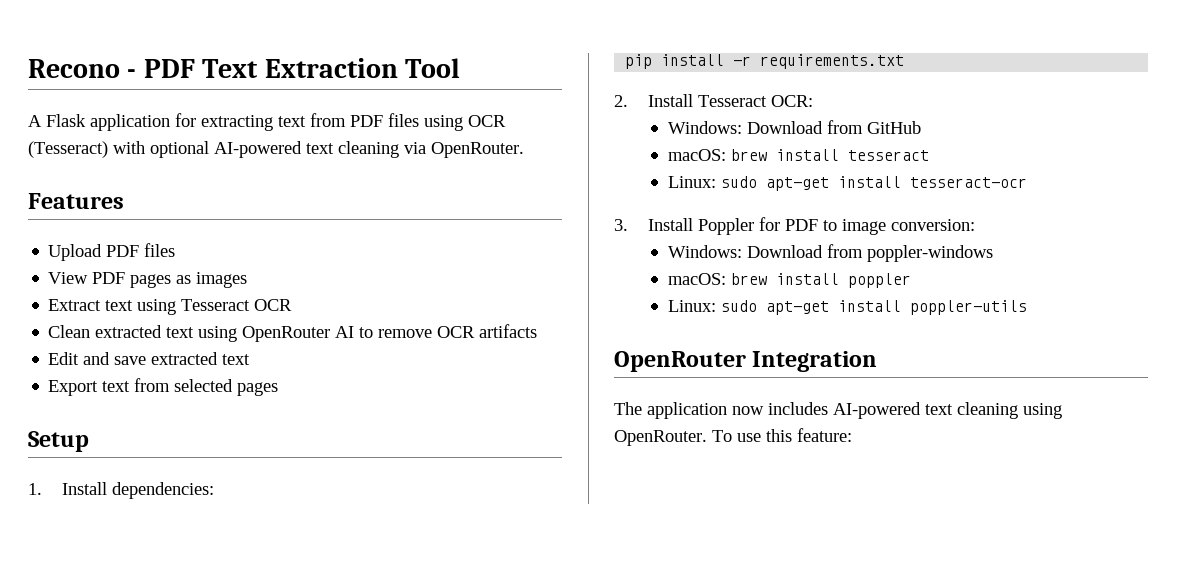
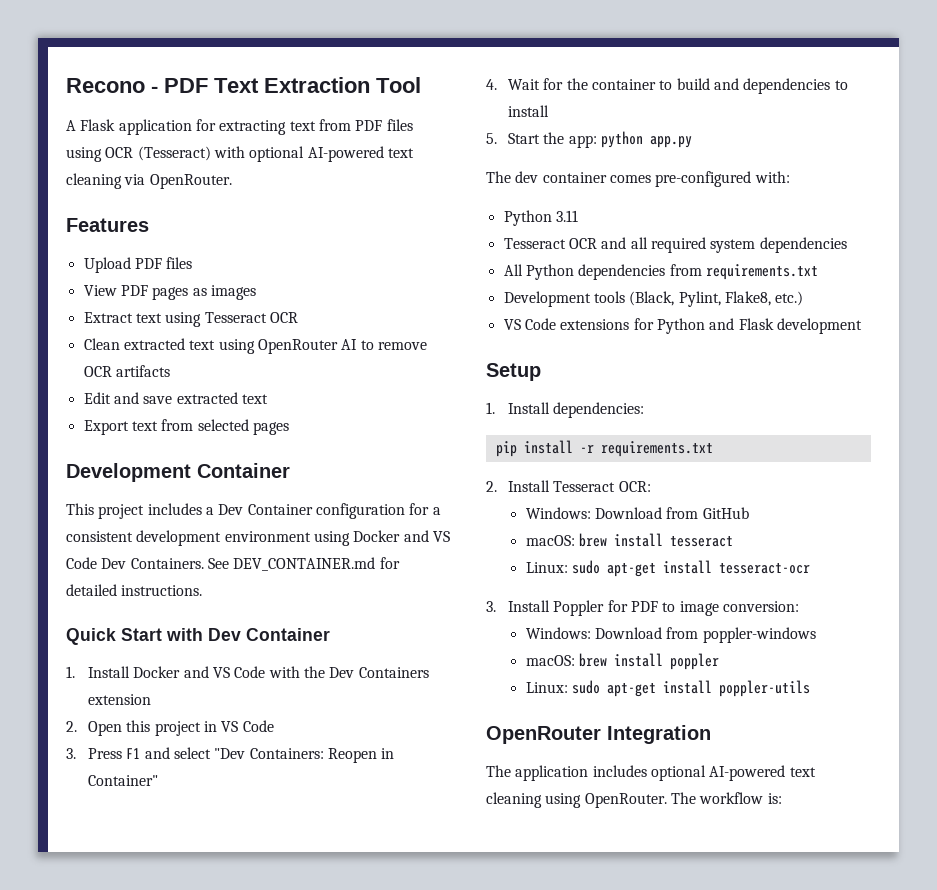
(279, 389) none -> [66,463,290,482] [66,503,441,519] [66,530,450,546] [66,557,400,571] [66,584,203,596] [66,628,330,645] [66,666,429,678] [88,694,152,705] [66,720,274,736] [66,747,395,763] [88,775,159,786] [486,78,848,94] [508,105,550,117] [486,131,693,148] [486,171,790,187] [503,210,578,226] [503,237,847,253] [503,264,818,280] [503,291,804,307] [503,318,862,334] // Development Container // This project includes a Dev Container configuration for a consistent development environment using Docker and VS Code Dev Containers. See DEV_CONTAINER.md for detailed instructions. // Quick Start with Dev Container // 1. Install Docker and VS Code with the Dev Containers extension // 2. Open this project in VS Code // 3. Press F1 and select "Dev Containers: Reopen in Container" // 4. Wait for the container to build and dependencies to install // 5. Start the app: python app.py // The dev container comes pre-configured with: // Python 3.11 // Tesseract OCR and all required system dependencies // All Python dependencies from requirements.txt // Development tools (Black, Pylint, Flake8, etc.) // VS Code extensions for Python and Flask development
[732,402,828,415] now includes -> [592,765,706,781] includes optional
[712,428,852,442] To use this feature: -> [670,792,782,804] The workflow is:

